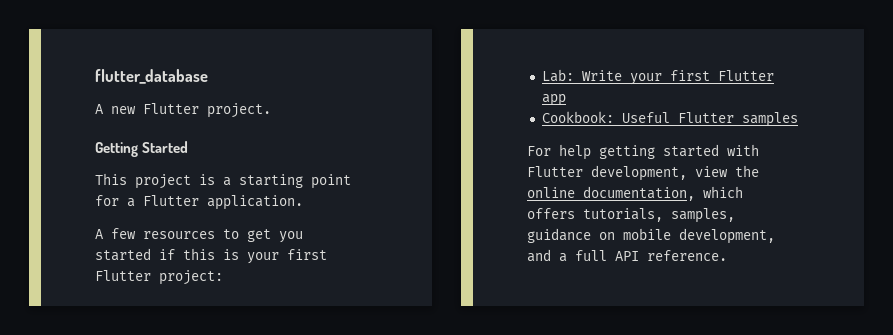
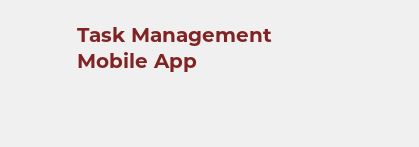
[95,69,208,84] [95,103,271,118] [95,141,189,157] [95,173,351,189] [95,195,303,210] [95,228,303,243] [95,248,327,264] [95,270,223,285] [541,69,774,85] [541,94,566,106] [541,111,798,127] [527,144,759,160] [527,165,759,181] [527,186,743,201] [527,208,735,223] [527,228,775,244] [527,249,727,262] flutter_database // A new Flutter project. // Getting Started // This project is a starting point for a Flutter application. // A few resources to get you started if this is your first Flutter project: // Lab: Write your first Flutter app // Cookbook: Useful Flutter samples // For help getting started with Flutter development, view the online documentation, which offers tutorials, samples, guidance on mobile development, and a full API reference. -> [77,27,272,46] [77,52,197,72] Task Management Mobile App

